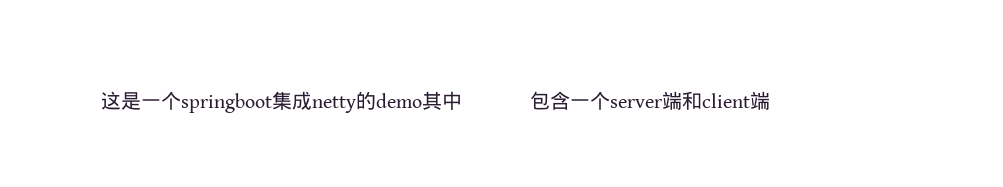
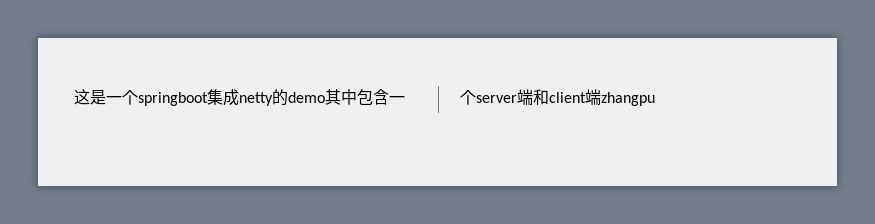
(770, 100) none -> [601,92,655,106] zhangpu

